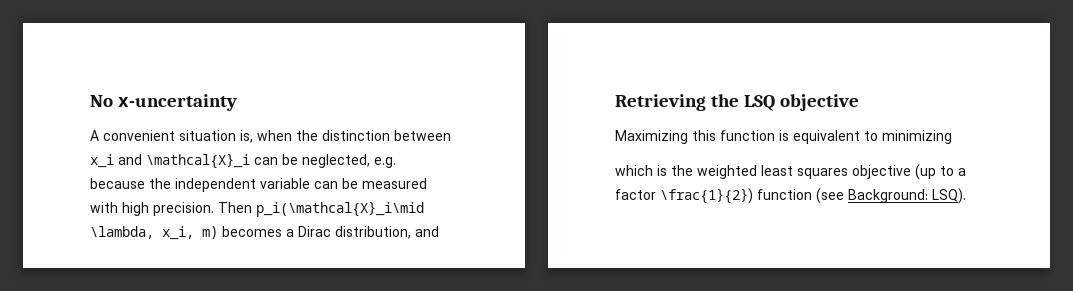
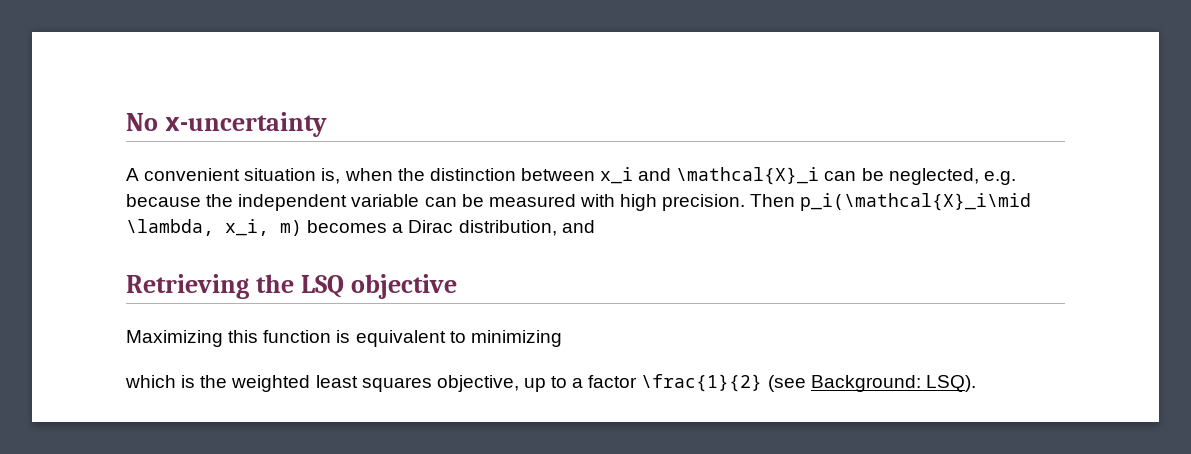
[852,164,936,180] objective (up -> [436,375,546,392] objective, up
[660,188,812,204] \frac{1}{2}) function -> [641,374,763,392] \frac{1}{2}

